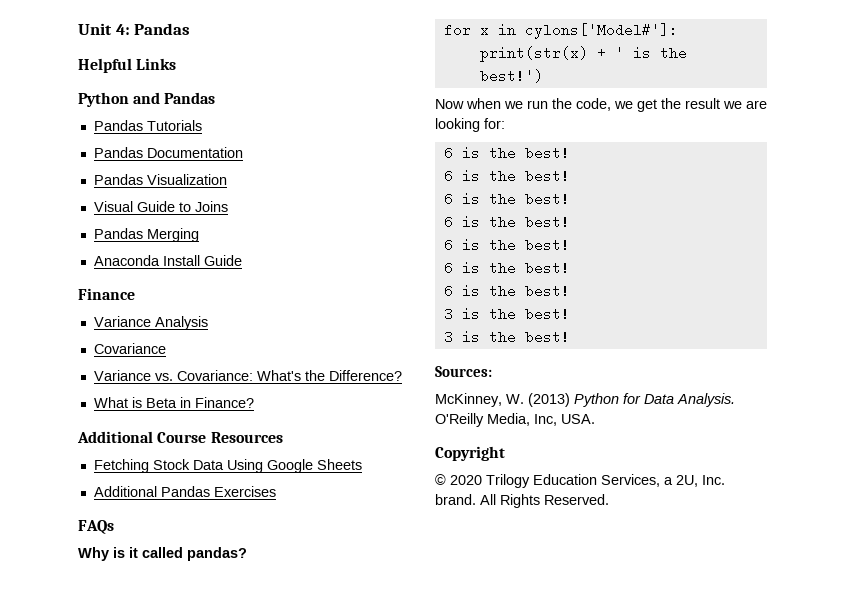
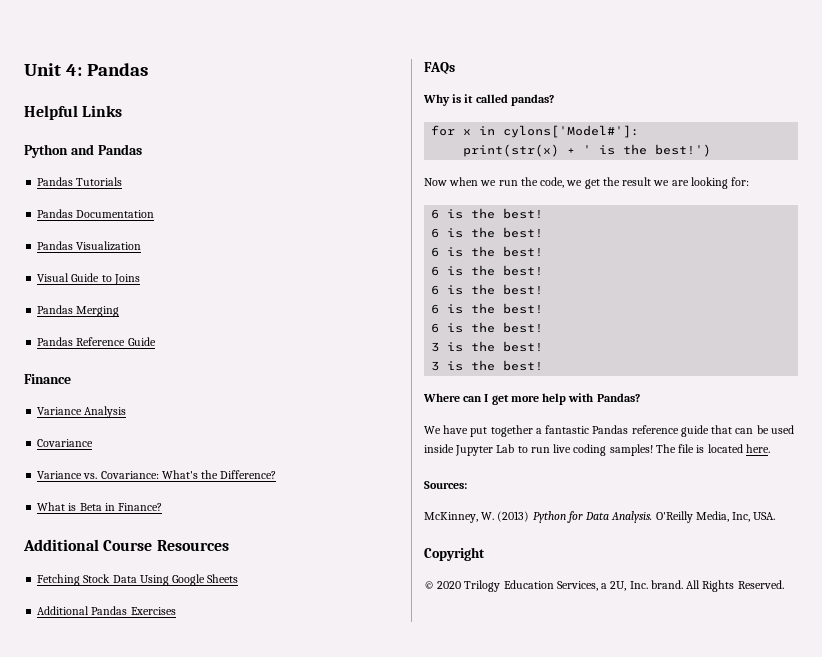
[93,255,200,266] Anaconda Install -> [37,337,126,346] Pandas Reference
(570, 337) none -> [423,393,640,405] [424,425,794,437] [424,444,770,456] // Where can I get more help with Pandas? // We have put together a fantastic Pandas reference guide that can be used inside Jupyter Lab to run live coding samples! The file is located here.

